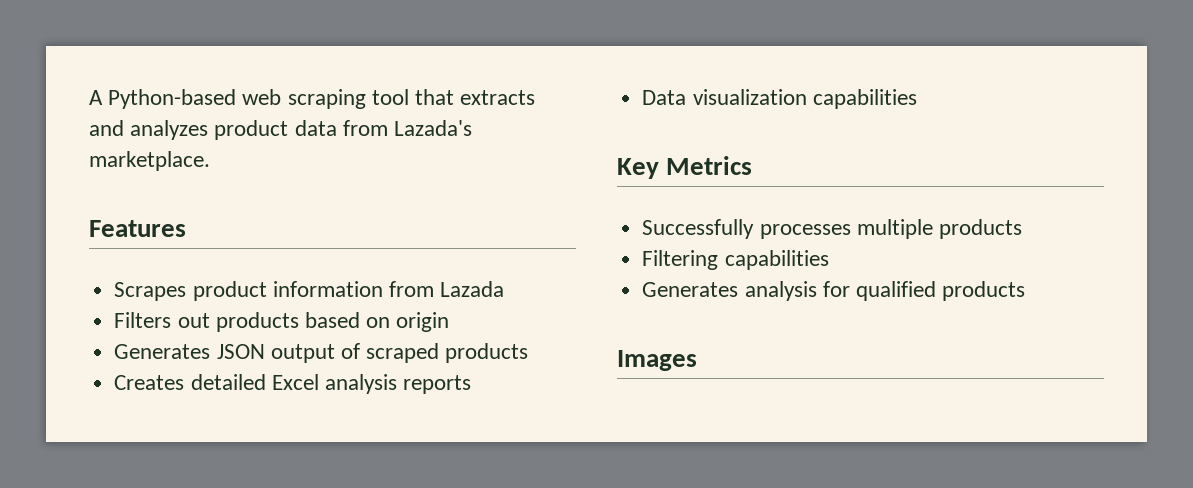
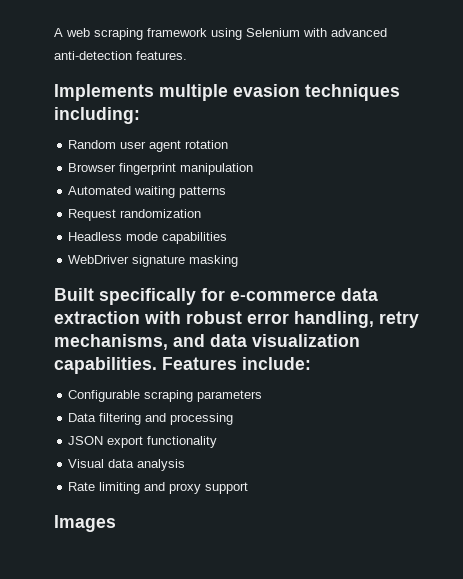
[108,89,237,109] Python-based -> (63, 32) none
[371,89,536,105] [89,120,473,140] [89,151,210,171] [89,220,186,237] [114,281,505,301] [114,312,450,332] [114,343,529,363] [114,374,472,394] [642,89,917,109] [617,156,753,179] [642,219,1022,239] [642,250,829,270] [642,281,1026,301] tool that extracts and analyzes product data from Lazada's marketplace. // Features // Scrapes product information from Lazada // Filters out products based on origin // Generates JSON output of scraped products // Creates detailed Excel analysis reports // Data visualization capabilities // Key Metrics // Successfully processes multiple products // Filtering capabilities // Generates analysis for qualified products -> [147,28,387,40] [54,51,187,60] [54,84,400,101] [54,107,140,124] [68,140,229,152] [68,163,254,175] [68,186,227,198] [68,209,202,221] [68,232,228,244] [68,255,239,267] [54,288,378,305] [54,311,419,328] [54,334,360,350] [54,357,311,374] [68,390,263,402] [68,413,234,425] [68,436,218,448] [68,459,186,471] [68,482,249,494] framework using Selenium with advanced anti-detection features. // Implements multiple evasion techniques including: // Random user agent rotation // Browser fingerprint manipulation // Automated waiting patterns // Request randomization // Headless mode capabilities // WebDriver signature masking // Built specifically for e-commerce data extraction with robust error handling, retry mechanisms, and data visualization capabilities. Features include: // Configurable scraping parameters // Data filtering and processing // JSON export functionality // Visual data analysis // Rate limiting and proxy support

